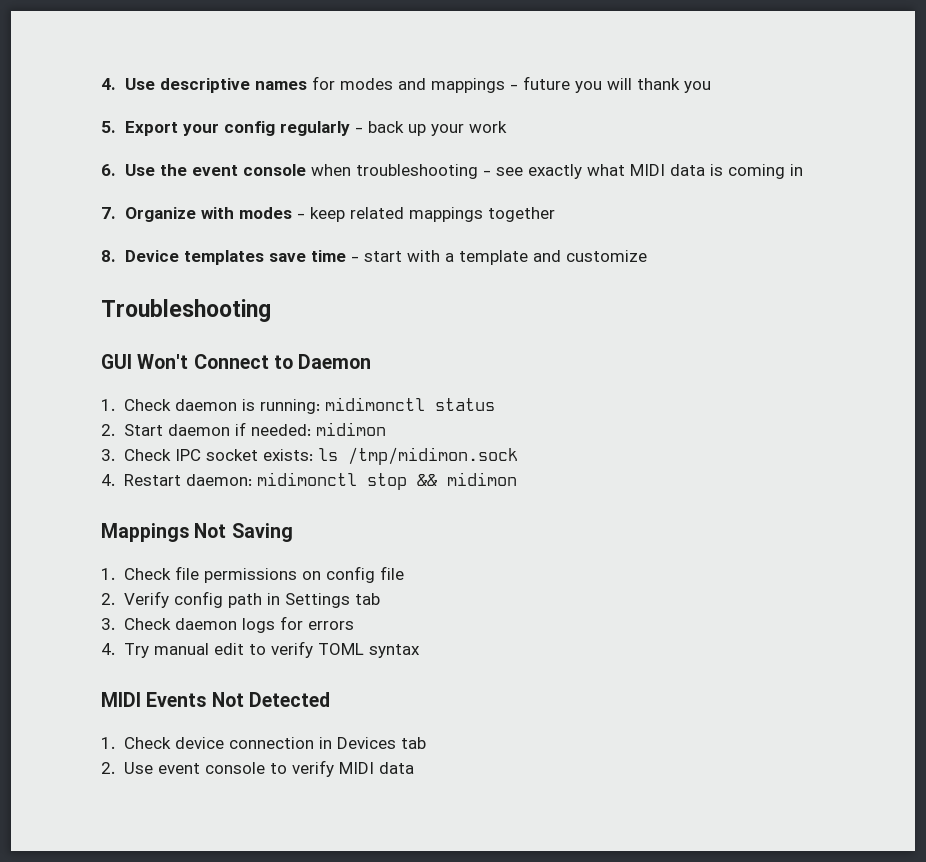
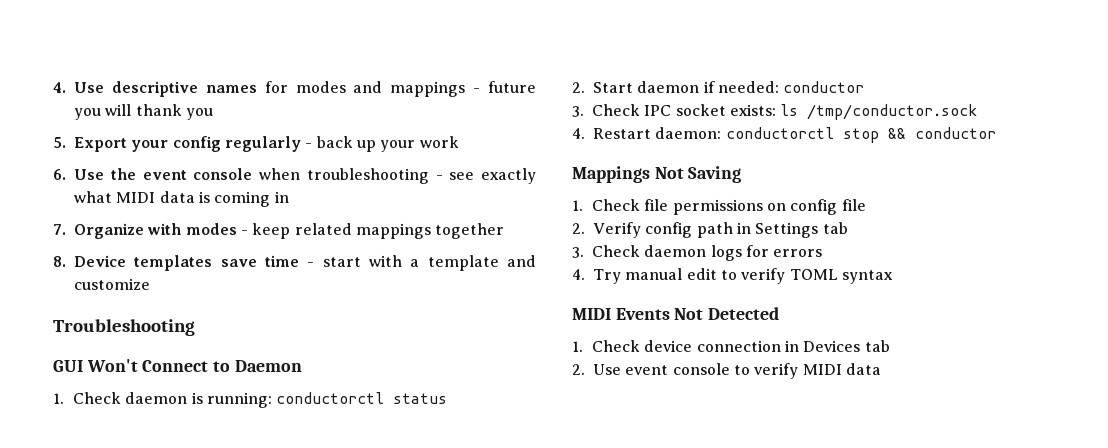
[324,397,425,411] midimonctl -> [276,392,385,404] conductorctl
[315,422,386,436] midimon -> [783,81,865,93] conductor
[347,447,518,465] /tmp/midimon.sock -> [807,104,978,120] /tmp/conductor.sock
[256,472,357,486] midimonctl -> [725,127,834,139] conductorctl
[446,472,517,486] midimon -> [914,127,996,139] conductor

